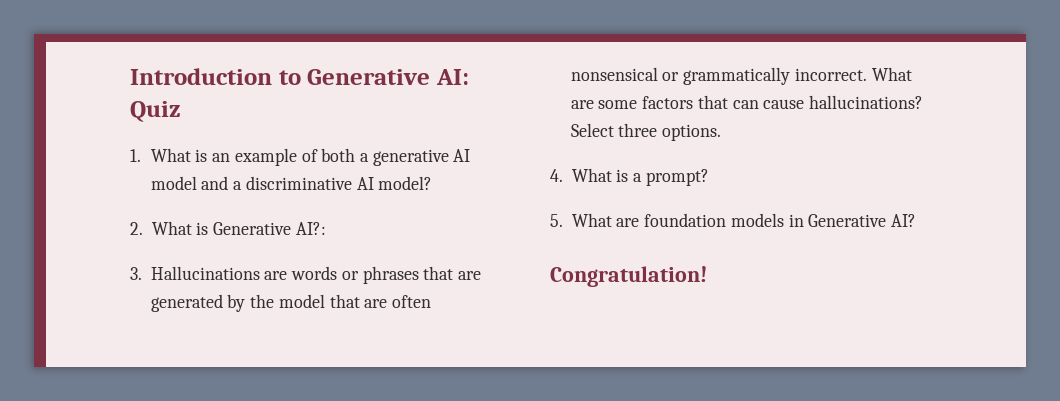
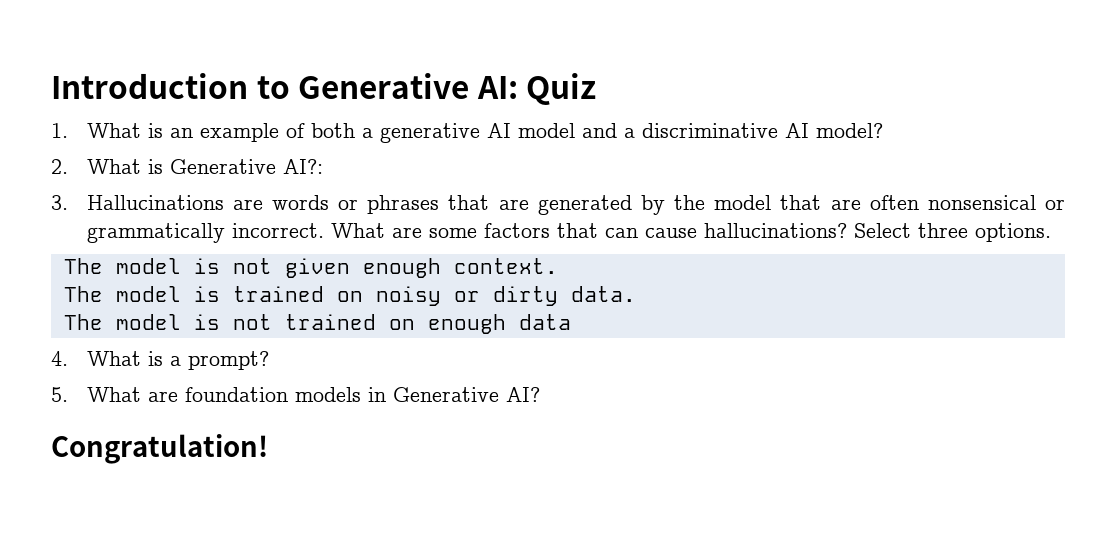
(722, 132) none -> [63,258,558,278] [63,286,636,306] [63,314,571,334] // The model is not given enough context. // The model is trained on noisy or dirty data. // The model is not trained on enough data

